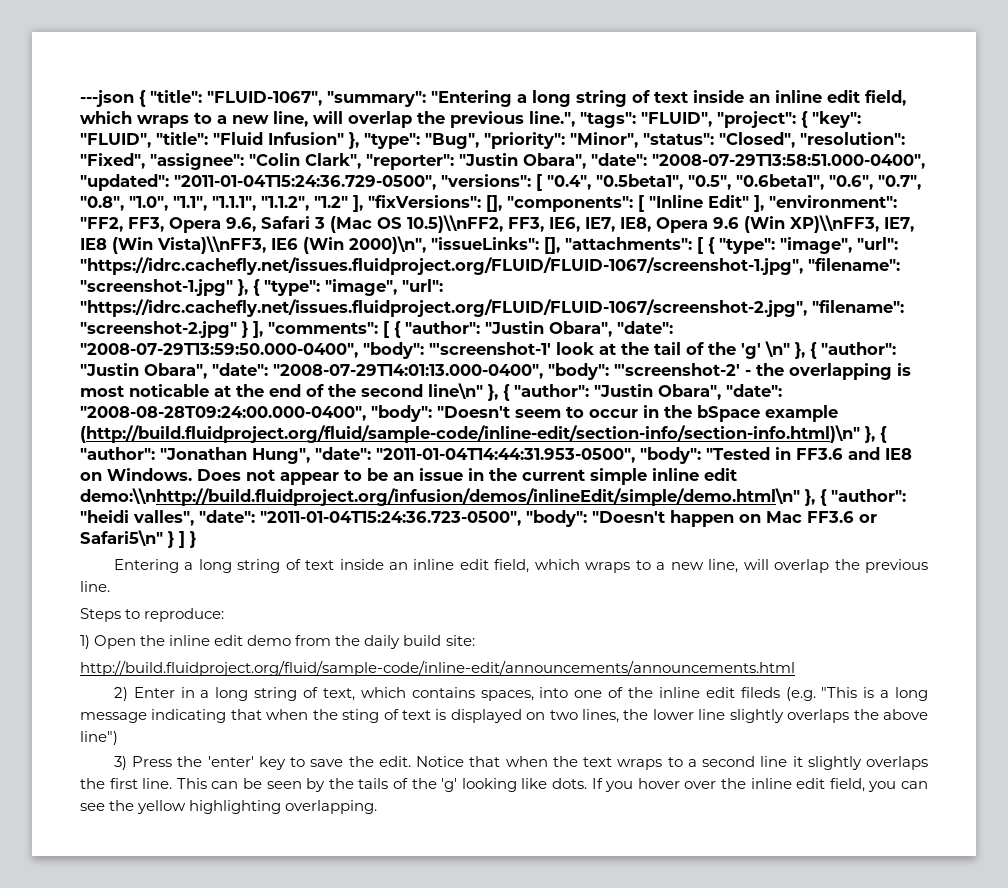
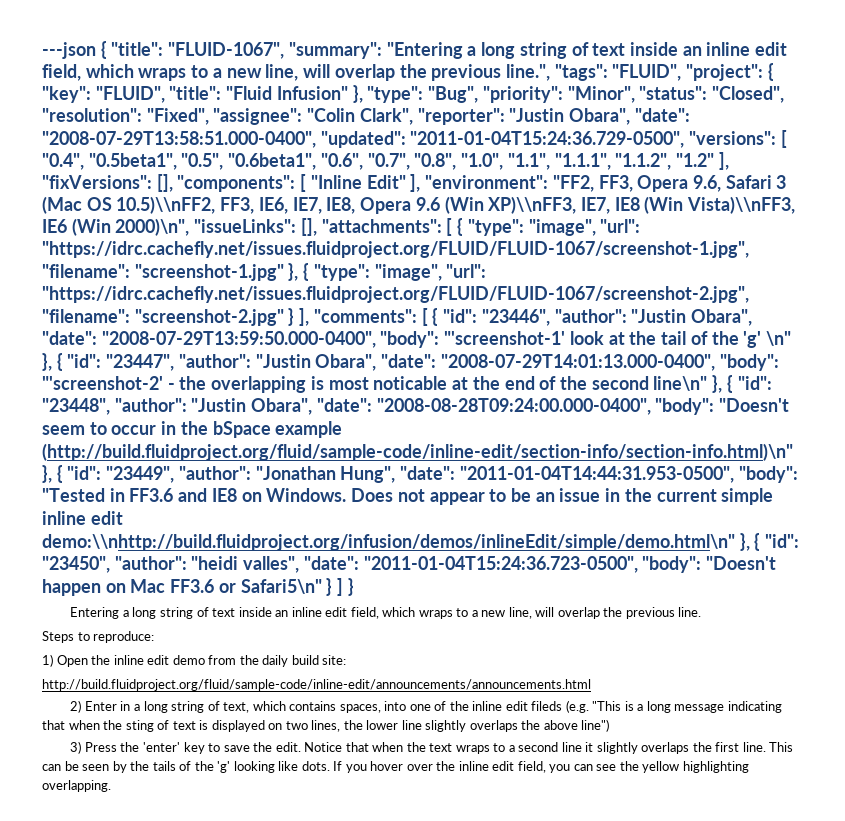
(401, 329) none -> [443,309,550,326] "id": "23446",
(817, 350) none -> [67,354,175,371] "id": "23447",
(510, 392) none -> [737,376,772,390] [42,398,110,415] "id": "23448",
(887, 434) none -> [67,466,175,483] "id": "23449",
(827, 497) none -> [765,534,800,548] [42,556,110,573] "id": "23450",

